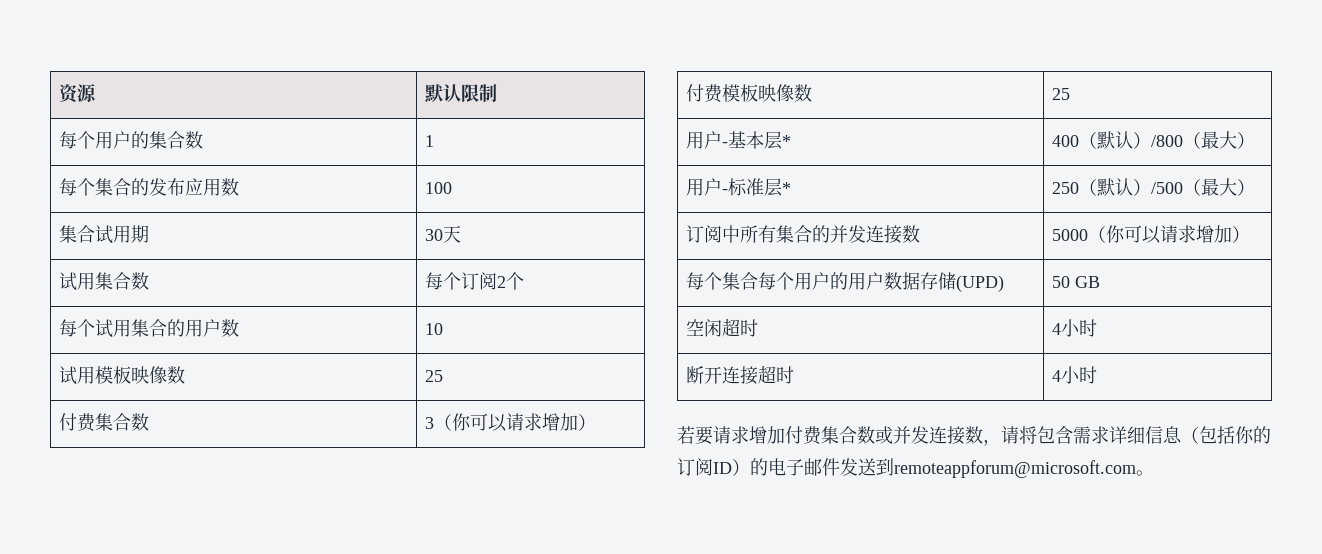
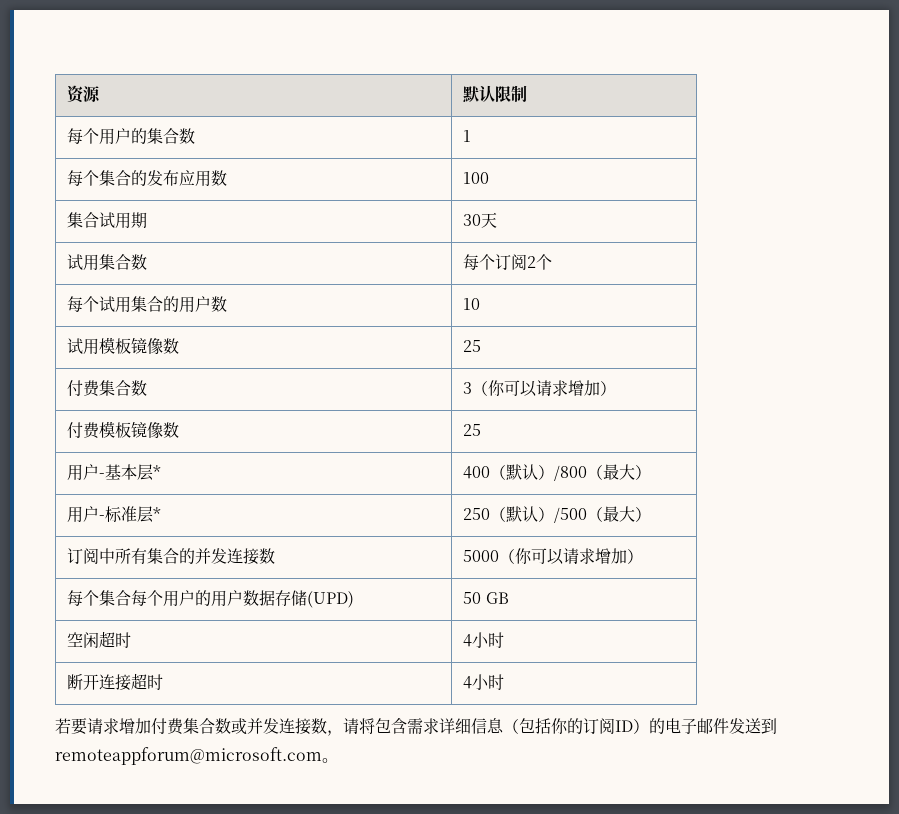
[131,366,150,384] 映 -> [131,337,148,354] 镜
[758,84,777,102] 映 -> [131,421,148,438] 镜

